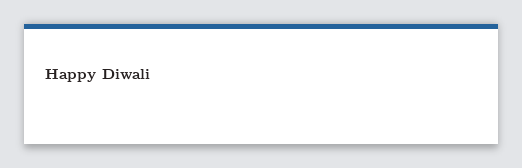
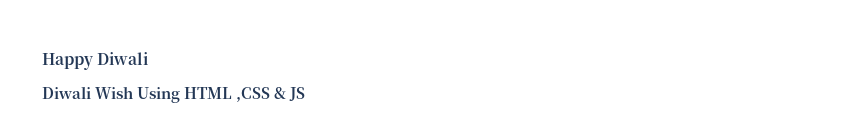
(150, 74) none -> [42,86,306,103] // Diwali Wish Using HTML ,CSS & JS

